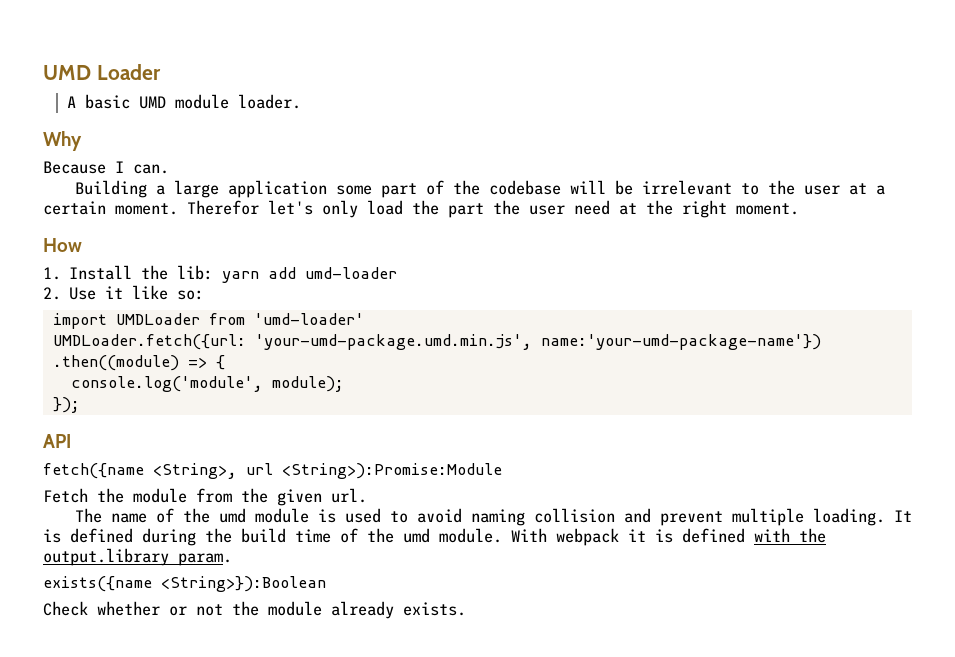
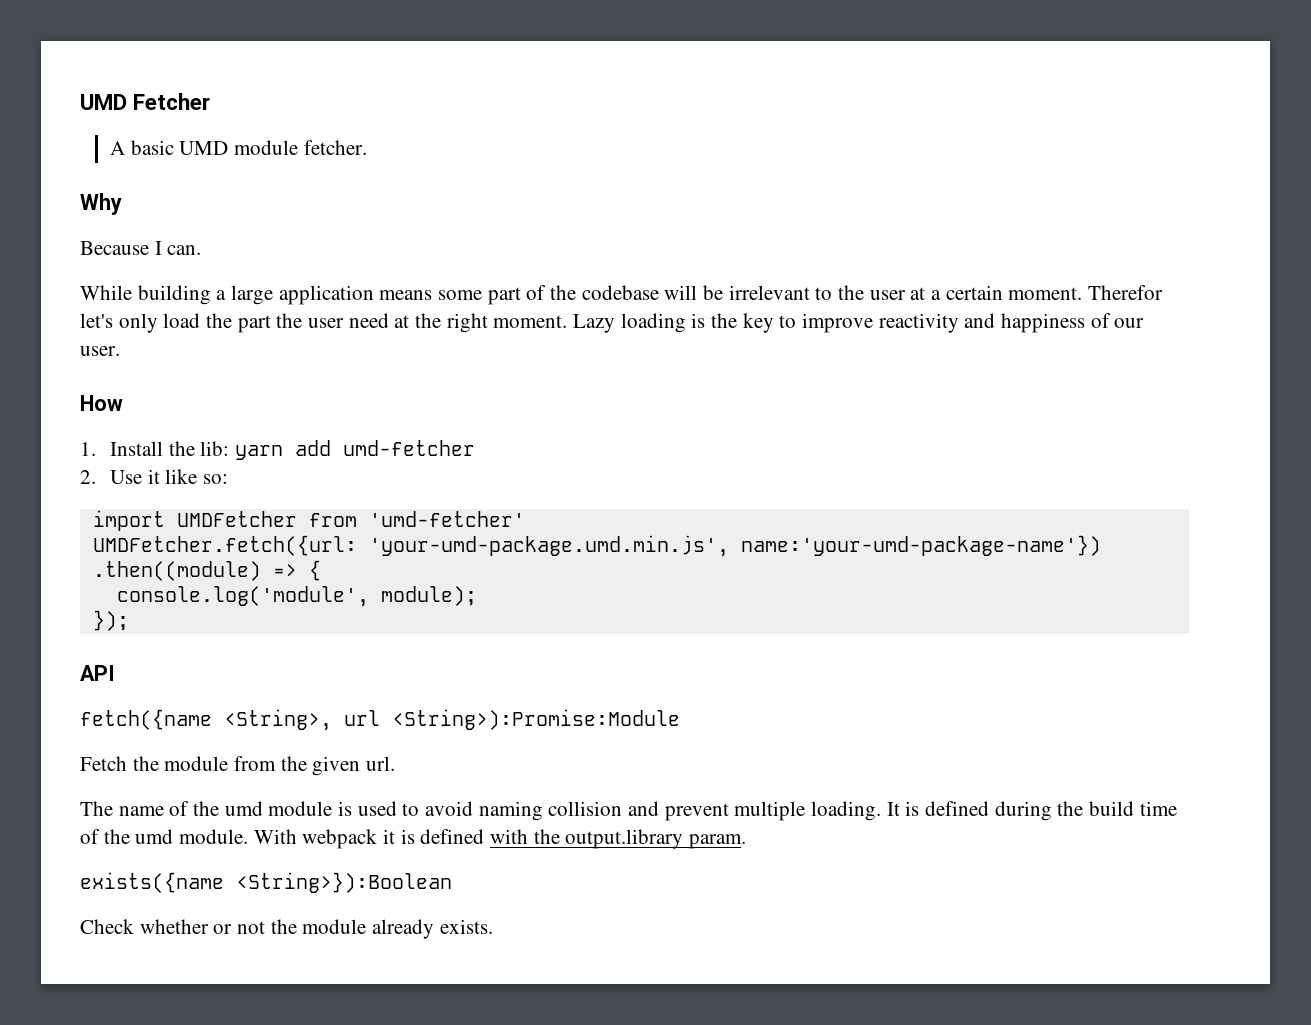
[43,64,161,80] UMD Loader -> [80,93,211,110] UMD Fetcher
[238,94,302,109] loader. -> [303,140,367,155] fetcher.
[74,180,147,198] Building -> [80,285,211,305] While building
(327, 189) none -> [379,290,433,300] means
(799, 209) none -> [573,313,1145,333] [80,346,120,356] Lazy loading is the key to improve reactivity and happiness of our user.
[305,267,398,279] umd-loader -> [342,440,475,456] umd-fetcher
[115,313,364,325] [52,334,246,350] UMDLoader from 'umd-loader' // UMDLoader.fetch({url: -> [176,511,525,527] [92,535,357,556] UMDFetcher from 'umd-fetcher' // UMDFetcher.fetch({url:

